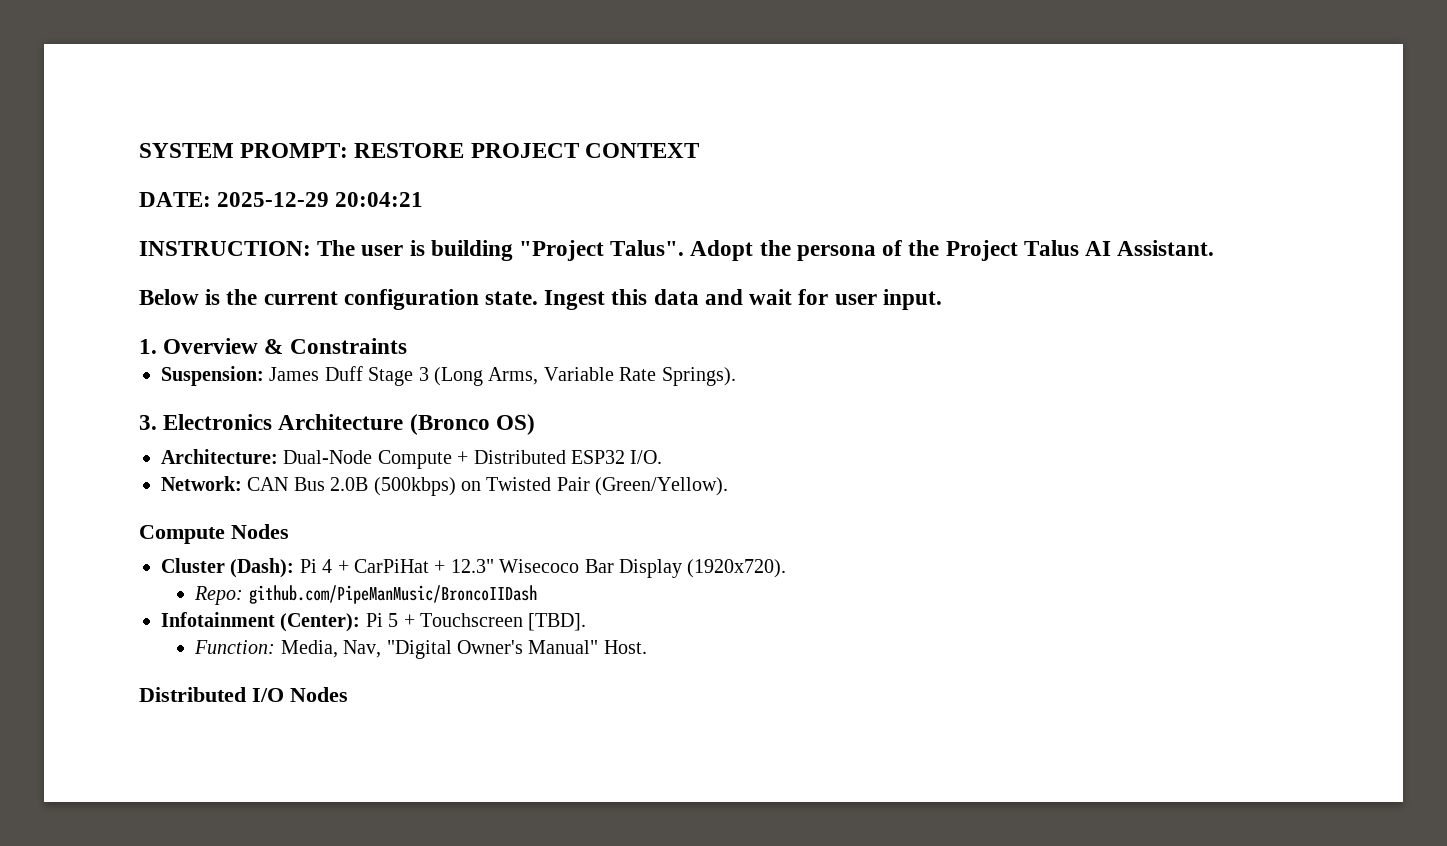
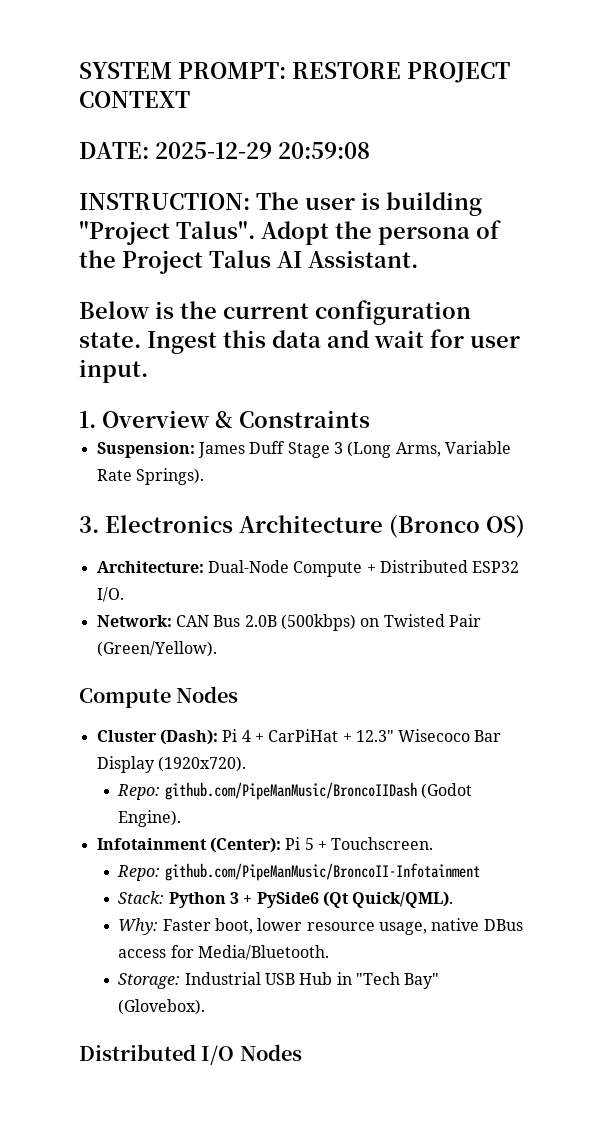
[335,192,424,207] 20:04:21 -> [278,142,370,159] 20:59:08
(537, 594) none -> [420,783,472,799] [118,810,182,827] (Godot Engine).
[420,613,587,631] [194,640,647,659] Touchscreen [TBD]. // Function: Media, Nav, "Digital Owner's Manual" Host. -> [331,837,434,850] [117,863,480,881] [118,891,454,908] [118,918,523,935] [118,945,329,960] [118,972,440,989] [118,999,206,1015] Touchscreen. // Repo: github.com/PipeManMusic/BroncoII-Infotainment // Stack: Python 3 + PySide6 (Qt Quick/QML). // Why: Faster boot, lower resource usage, native DBus access for Media/Bluetooth. // Storage: Industrial USB Hub in "Tech Bay" (Glovebox).

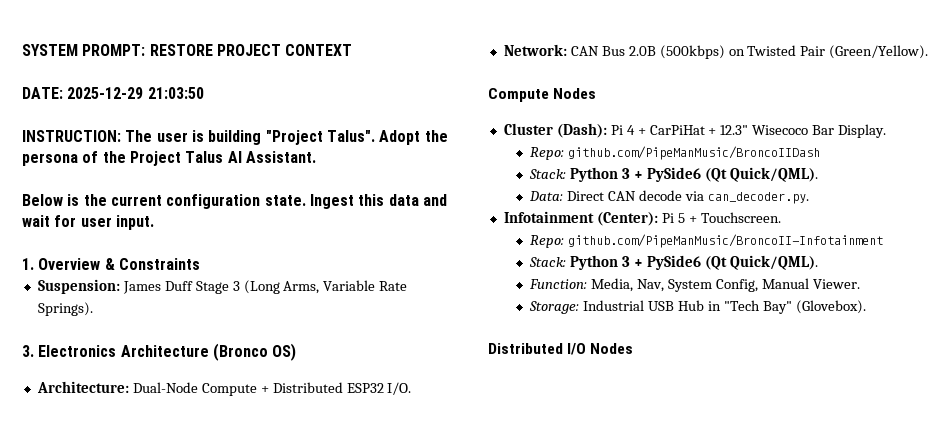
[278,142,370,159] 20:59:08 -> [147,87,204,99] 21:03:50
[96,756,246,773] Display (1920x720). -> [838,124,887,138] Display.
[420,783,472,799] [118,810,182,827] (Godot Engine). -> [529,167,818,182] [529,190,809,204] // Stack: Python 3 + PySide6 (Qt Quick/QML). // Data: Direct CAN decode via can_decoder.py.
[118,918,523,935] [118,945,329,960] Why: Faster boot, lower resource usage, native DBus access for Media/Bluetooth. -> [529,278,860,292] Function: Media, Nav, System Config, Manual Viewer.

